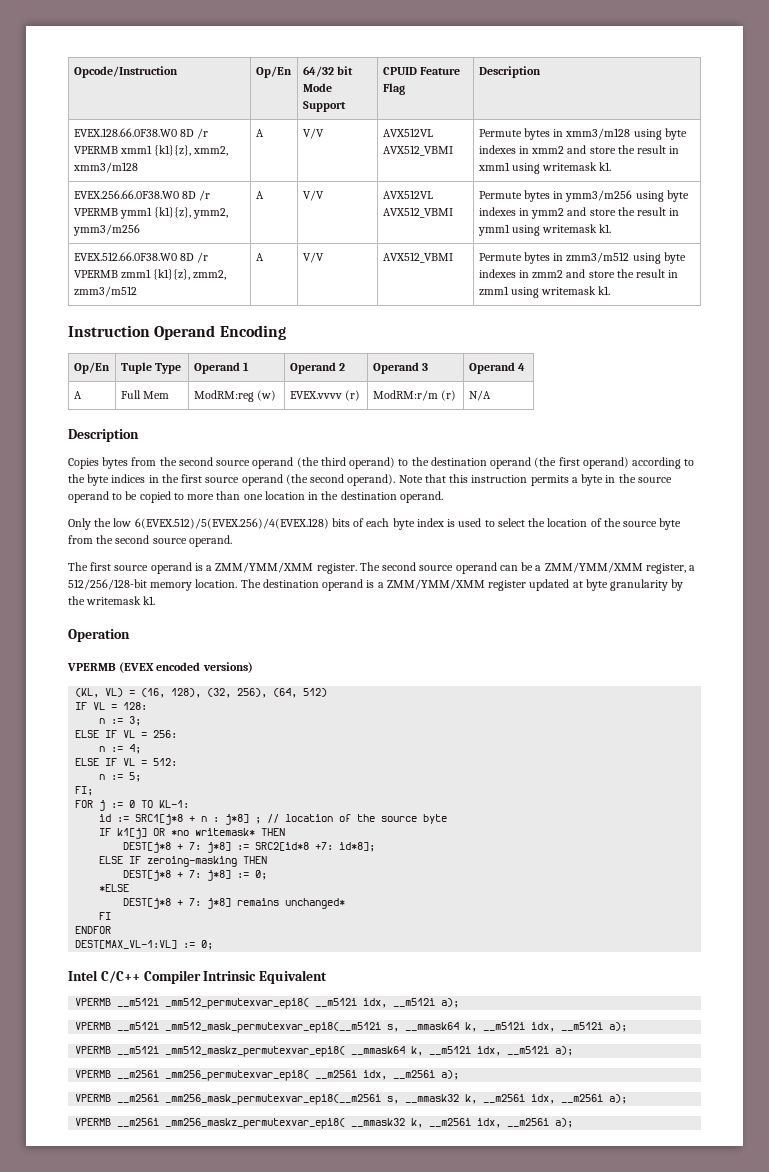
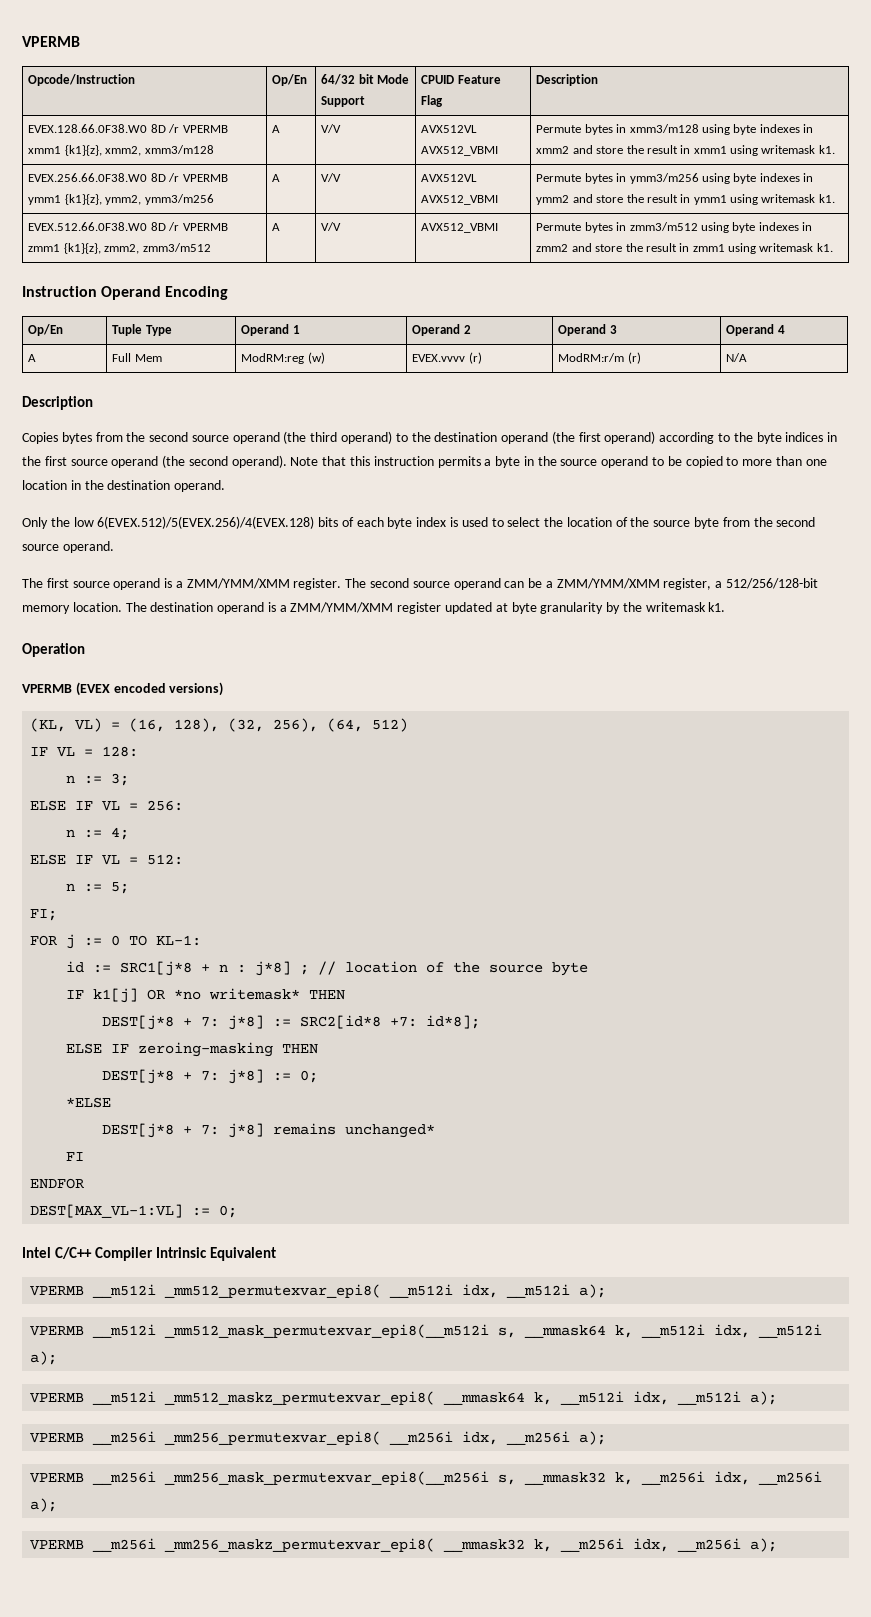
(73, 72) none -> [22,36,80,47] VPERMB //

